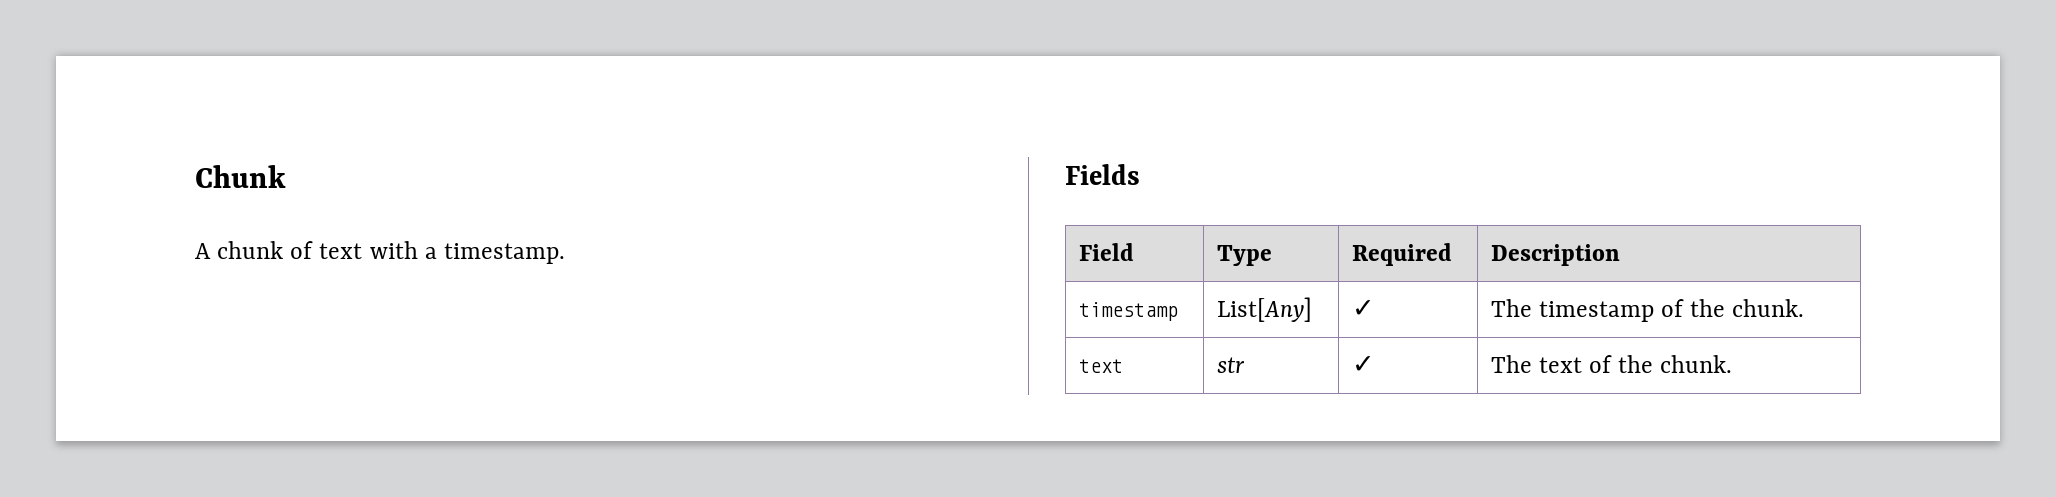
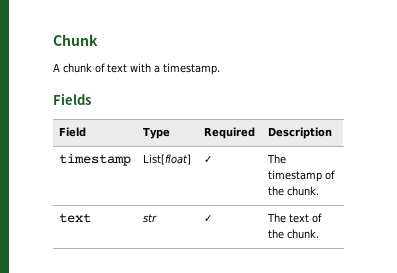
[1216,297,1312,322] List[Any] -> [142,154,191,165] List[float]

